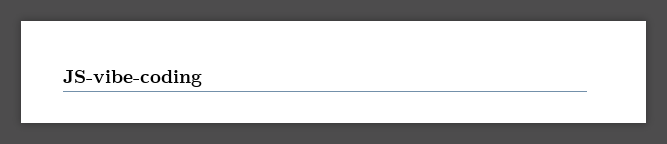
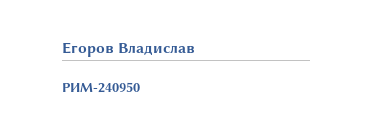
[63,70,202,87] JS-vibe-coding -> [62,42,196,57] [62,82,140,93] Егоров Владислав // РИМ-240950

